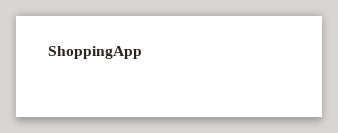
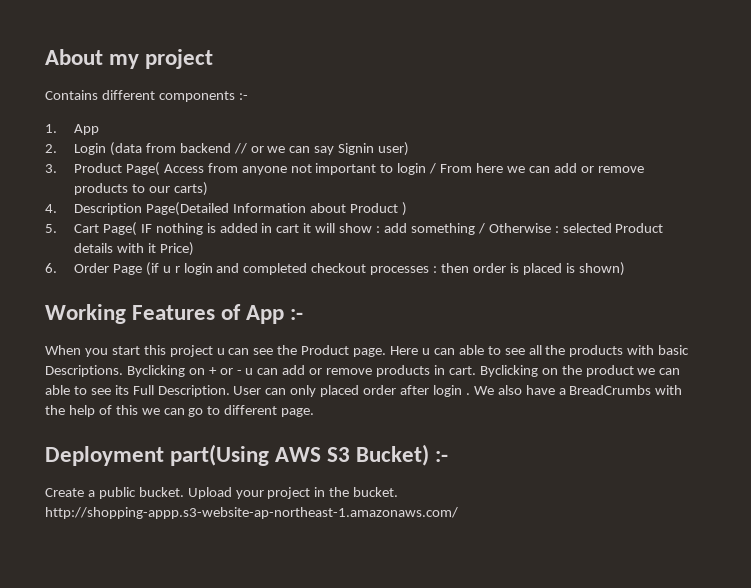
[48,46,142,59] ShoppingApp -> [45,49,214,69] [45,90,248,102] [45,124,99,135] [45,142,410,156] [45,162,644,176] [73,182,208,196] [45,202,407,216] [45,222,664,236] [73,242,194,256] [45,262,625,276] [45,304,304,324] [45,345,690,357] [45,365,681,377] [45,385,683,397] [45,405,315,417] [45,444,449,466] [45,487,399,499] [45,507,458,519] About my project // Contains different components :- // 1. App // 2. Login (data from backend // or we can say Signin user) // 3. Product Page( Access from anyone not important to login / From here we can add or remove products to our carts) // 4. Description Page(Detailed Information about Product ) // 5. Cart Page( IF nothing is added in cart it will show : add something / Otherwise : selected Product details with it Price) // 6. Order Page (if u r login and completed checkout processes : then order is placed is shown) // Working Features of App :- // When you start this project u can see the Product page. Here u can able to see all the products with basic Descriptions. Byclicking on + or - u can add or remove products in cart. Byclicking on the product we can able to see its Full Description. User can only placed order after login . We also have a BreadCrumbs with the help of this we can go to different page. // Deployment part(Using AWS S3 Bucket) :- // Create a public bucket. Upload your project in the bucket. http://shopping-appp.s3-website-ap-northeast-1.amazonaws.com/

